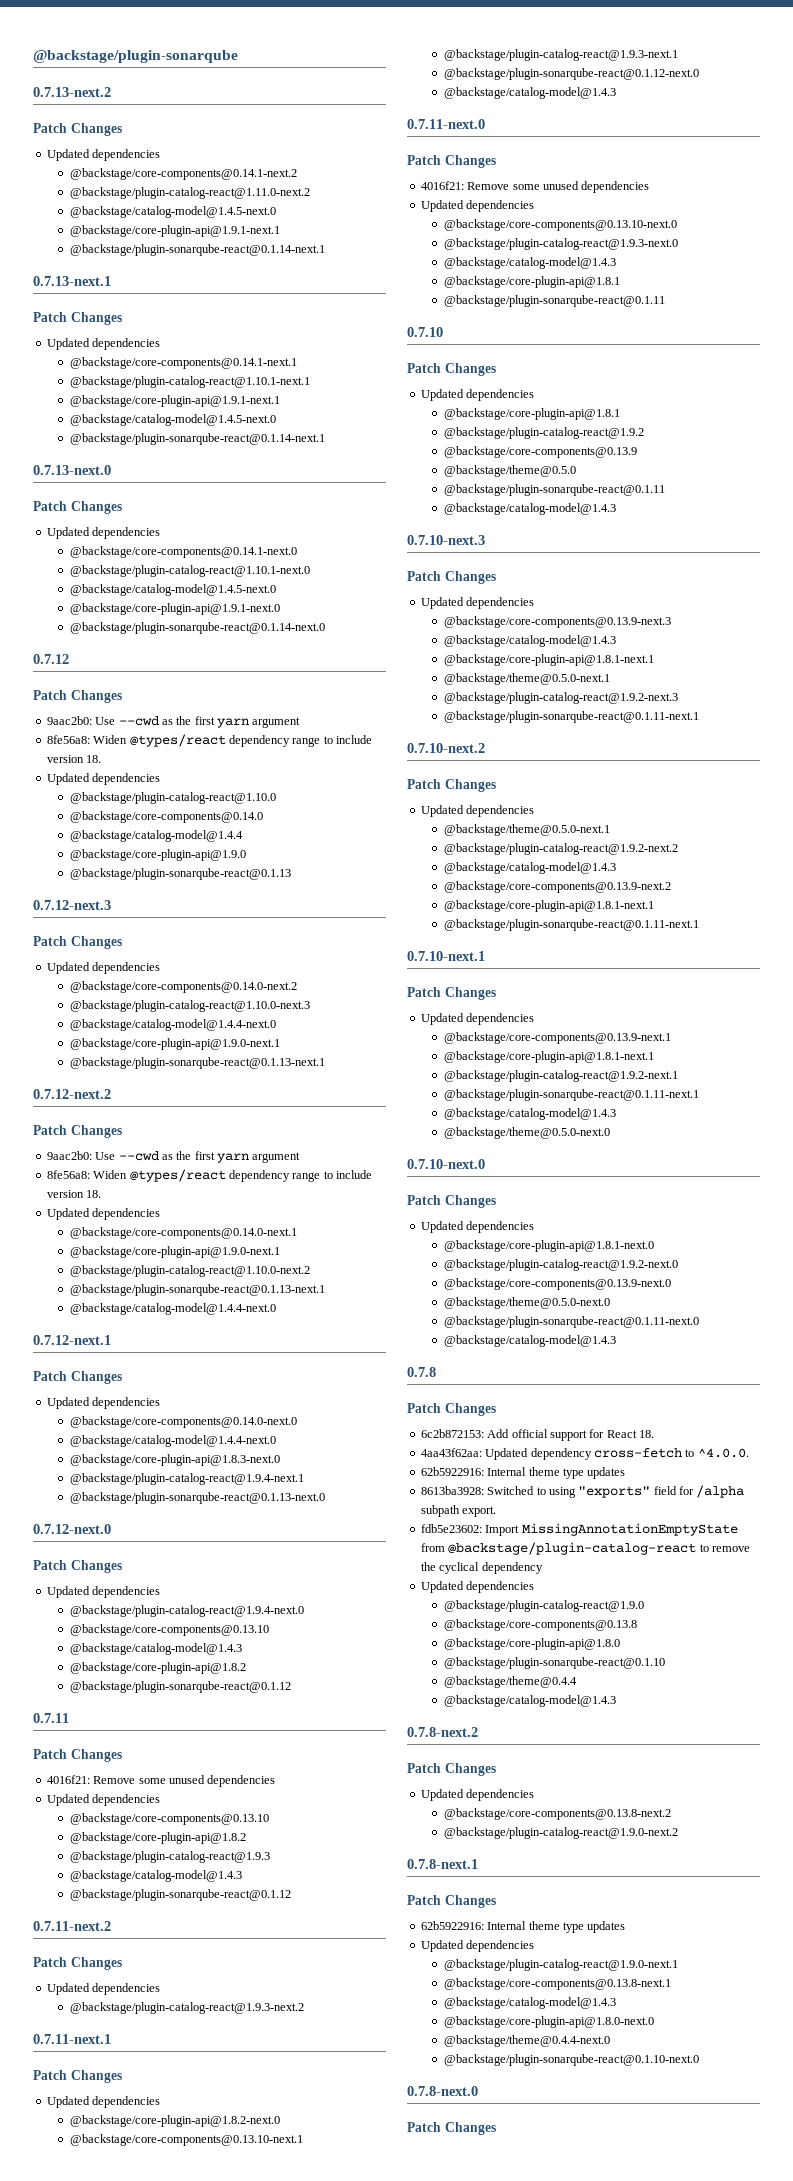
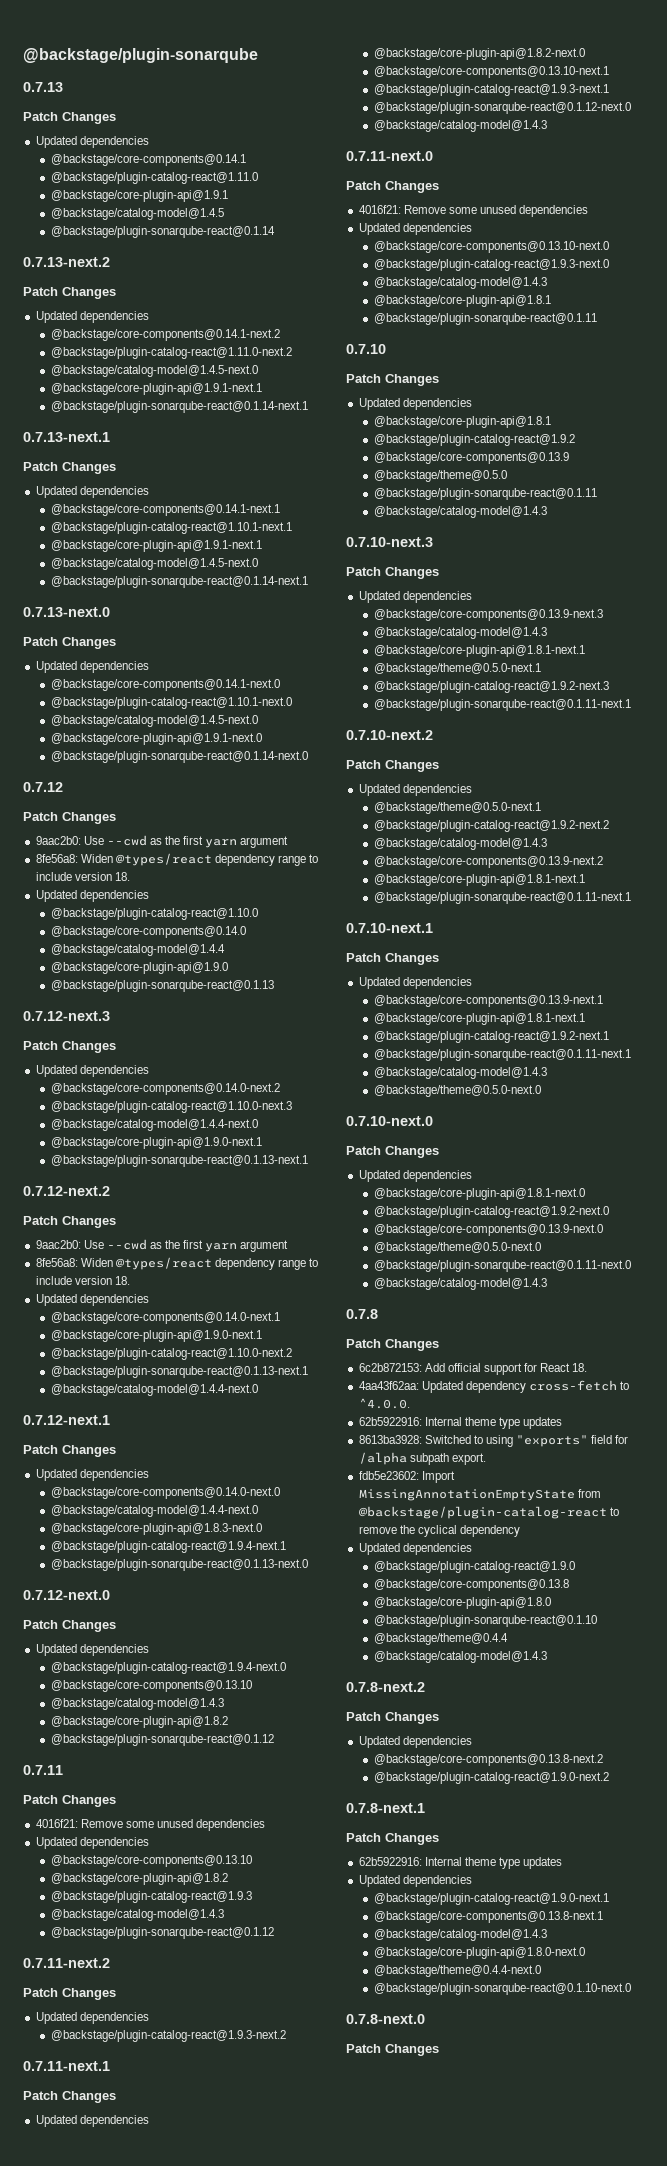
(238, 56) none -> [23,82,63,92] [23,112,116,124] [35,136,149,148] [50,154,246,166] [50,172,258,184] [50,190,228,202] [50,208,224,220] [50,226,275,238] // 0.7.13 // Patch Changes // Updated dependencies // @backstage/core-components@0.14.1 // @backstage/plugin-catalog-react@1.11.0 // @backstage/core-plugin-api@1.9.1 // @backstage/catalog-model@1.4.5 // @backstage/plugin-sonarqube-react@0.1.14

